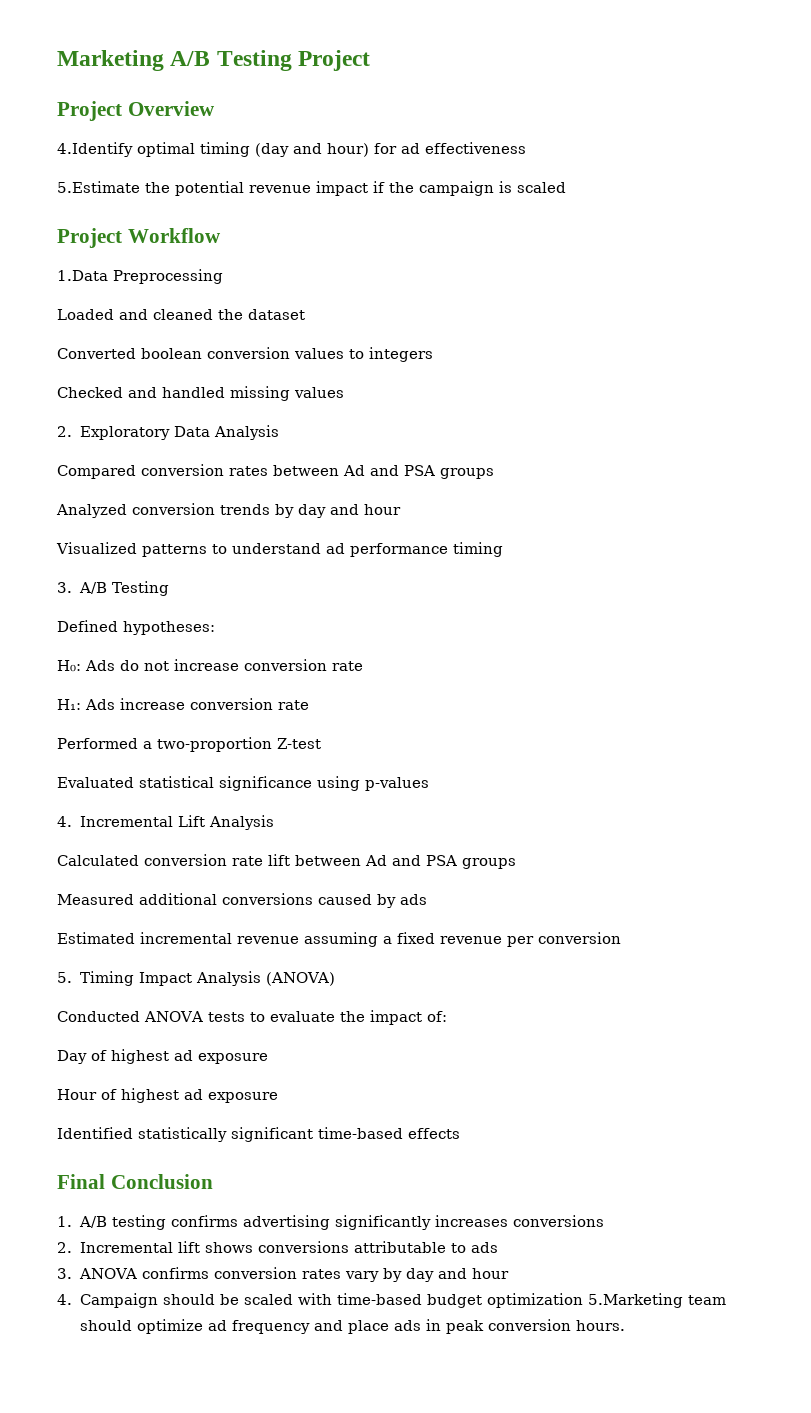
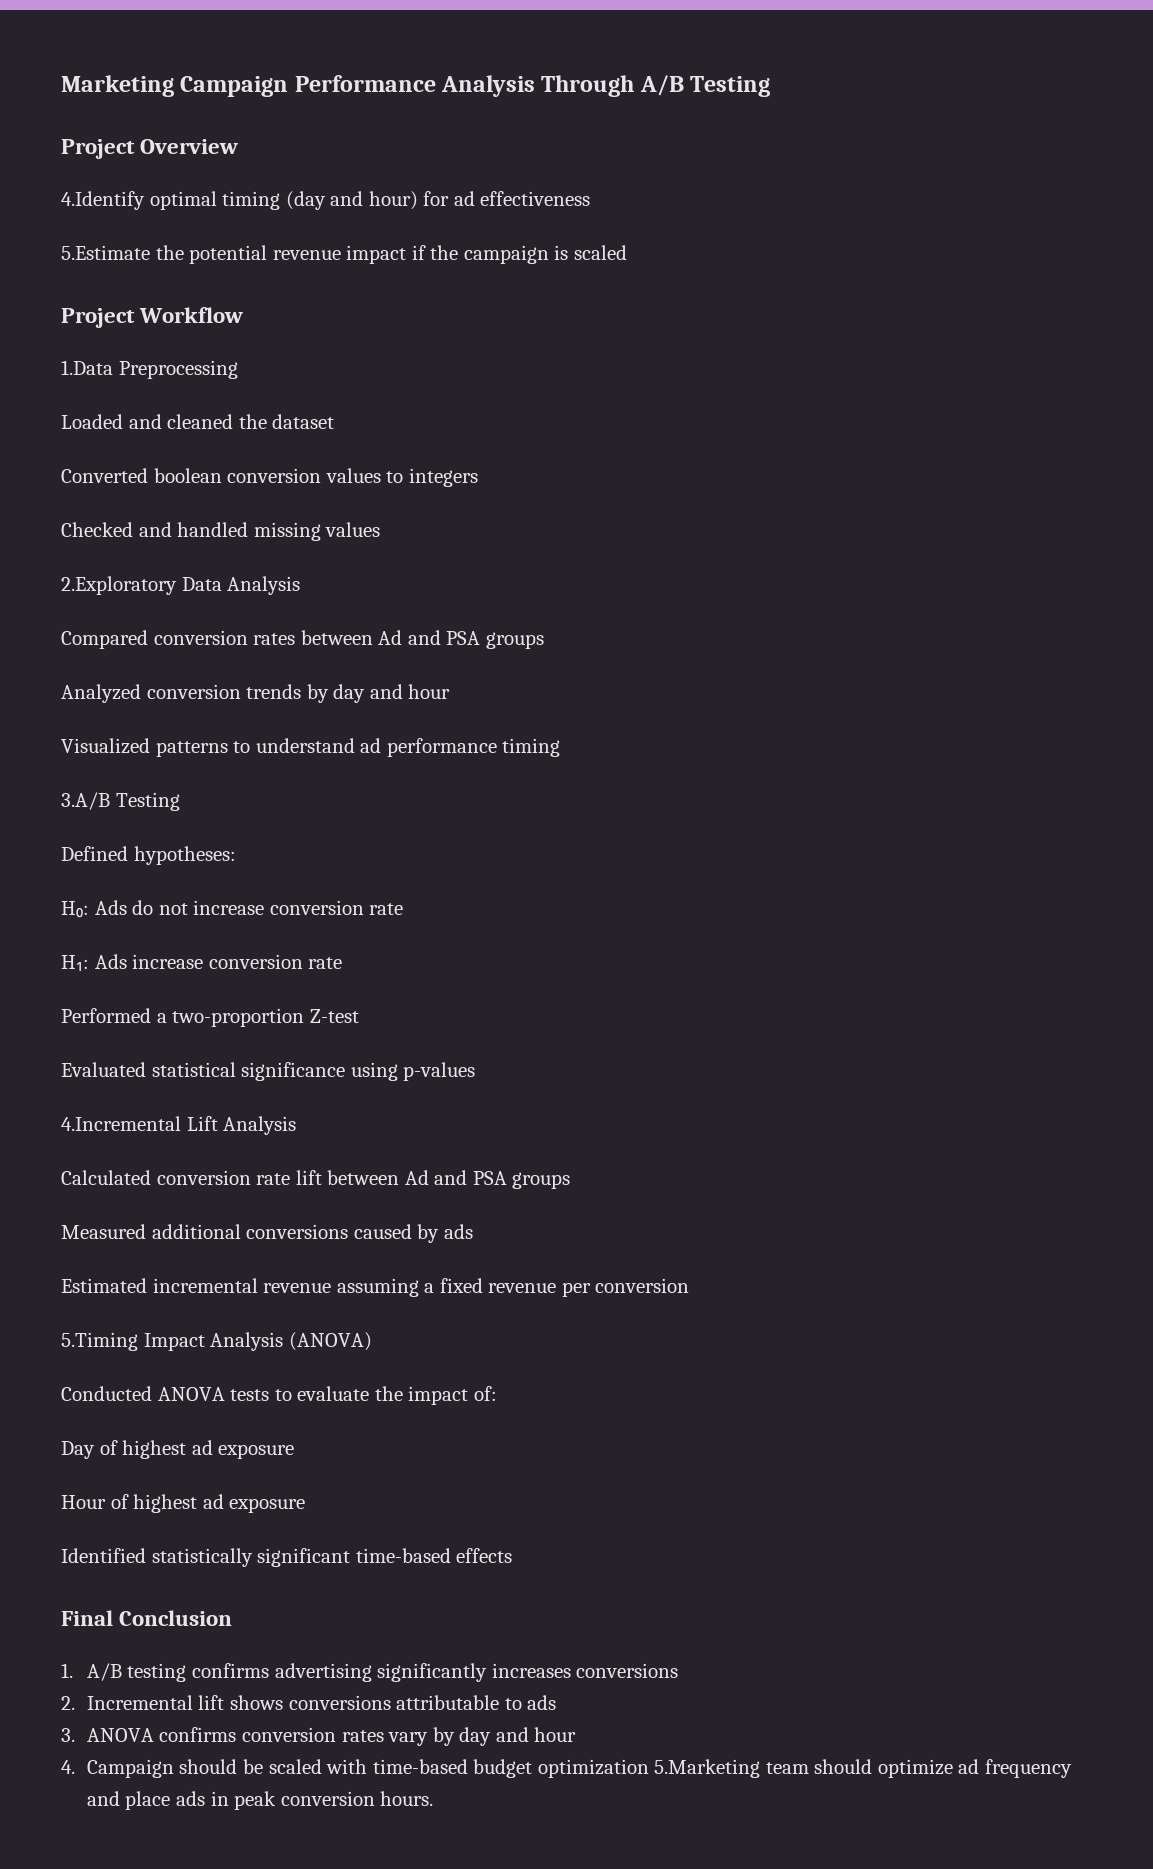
[170,50,371,71] A/B Testing Project -> [180,75,771,97] Campaign Performance Analysis Through A/B Testing
[57,426,170,440] 2. Exploratory -> [61,576,177,595] 2.Exploratory
[57,582,107,594] 3. A/B -> [61,792,110,810] 3.A/B
[57,816,173,827] 4. Incremental -> [61,1116,181,1131] 4.Incremental
[57,971,134,986] 5. Timing -> [61,1332,138,1351] 5.Timing

